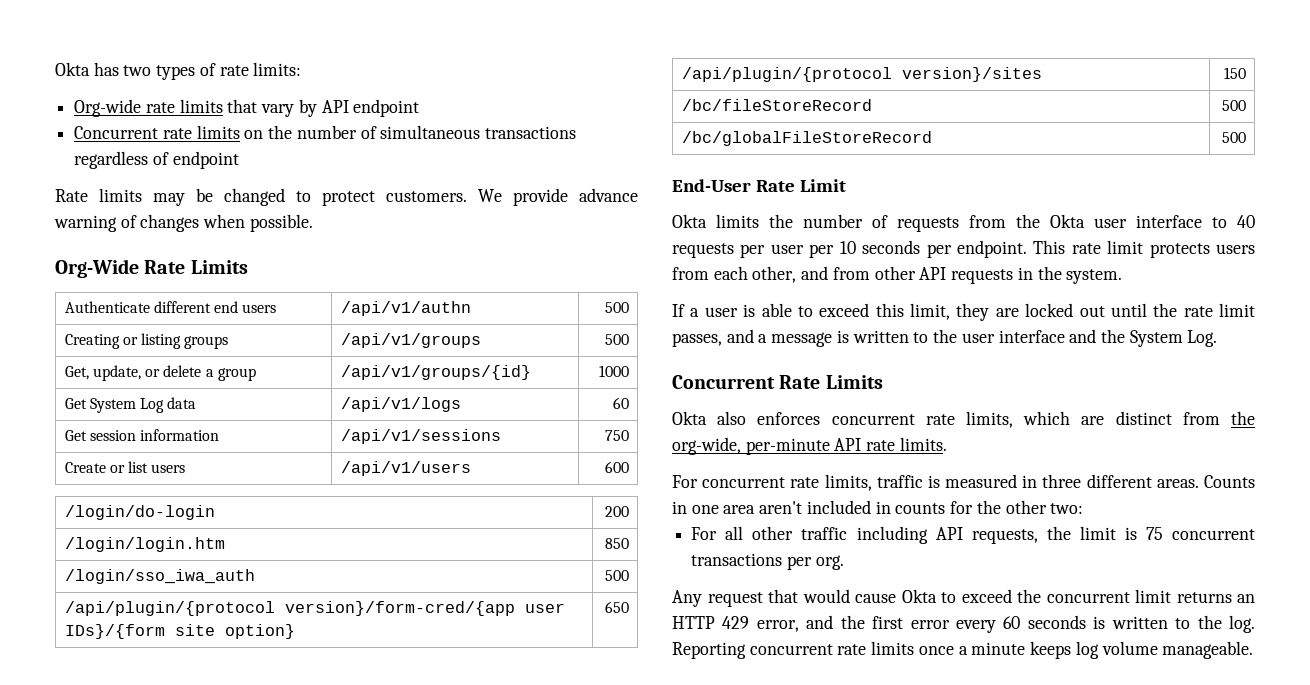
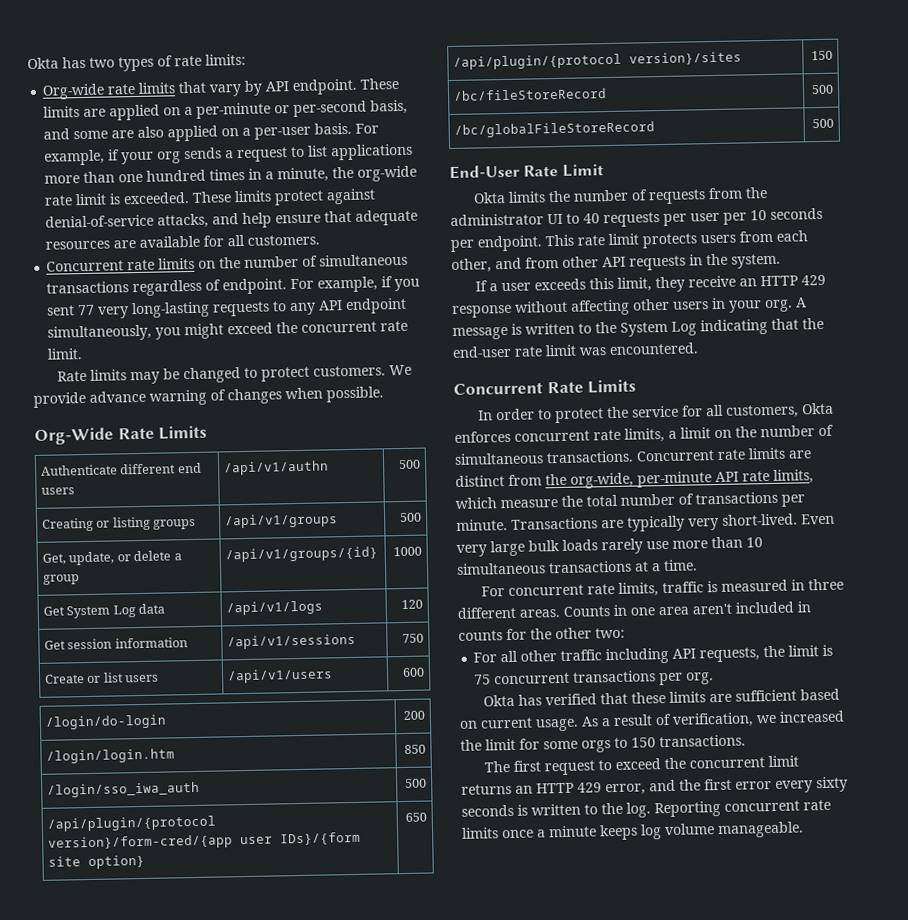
[353,99,420,117] endpoint -> [292,77,400,95] [43,99,409,121] [43,122,380,142] [44,143,414,166] [44,165,418,184] [44,188,377,206] [45,209,419,229] [45,234,321,250] endpoint. These limits are applied on a per-minute or per-second basis, and some are also applied on a per-user basis. For example, if your org sends a request to list applications more than one hundred times in a minute, the org-wide rate limit is exceeded. These limits protect against denial-of-service attacks, and help ensure that adequate resources are available for all customers.
[172,151,239,169] endpoint -> [222,276,421,295] [46,297,408,319] [47,320,409,342] [47,348,84,360] endpoint. For example, if you sent 77 very long-lasting requests to any API endpoint simultaneously, you might exceed the concurrent rate limit.
[612,397,629,409] 60 -> [400,599,423,610] 120
[1050,214,1202,228] Okta user interface -> [450,213,563,227] administrator UI
[743,303,1255,321] [672,329,768,347] is able to exceed this limit, they are locked out until the rate limit passes, and a -> [533,274,826,293] [452,297,807,319] exceeds this limit, they receive an HTTP 429 response without affecting other users in your org. A
[961,329,1218,347] [672,375,883,389] [672,411,1071,428] user interface and the System Log. // Concurrent Rate Limits // Okta also enforces concurrent rate limits, which -> [620,317,824,337] [452,342,699,358] [453,379,637,395] [477,402,834,424] [454,424,834,443] [454,447,786,465] System Log indicating that the end-user rate limit was encountered. // Concurrent Rate Limits // In order to protect the service for all customers, Okta enforces concurrent rate limits, a limit on the number of simultaneous transactions. Concurrent rate limits
[899,437,947,451] limits. -> [773,469,814,484] [455,491,805,509] [456,513,835,532] [456,536,763,557] [456,559,698,575] limits, which measure the total number of transactions per minute. Transactions are typically very short-lived. Even very large bulk loads rarely use more than 10 simultaneous transactions at a time.
[672,589,937,607] Any request that would cause Okta -> [482,688,840,707] [459,710,845,732] [460,734,746,753] [483,760,596,776] Okta has verified that these limits are sufficient based on current usage. As a result of verification, we increased the limit for some orgs to 150 transactions. // The first request
[1003,616,1021,629] 60 -> [816,776,848,793] sixty

